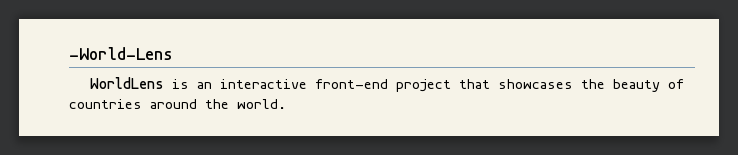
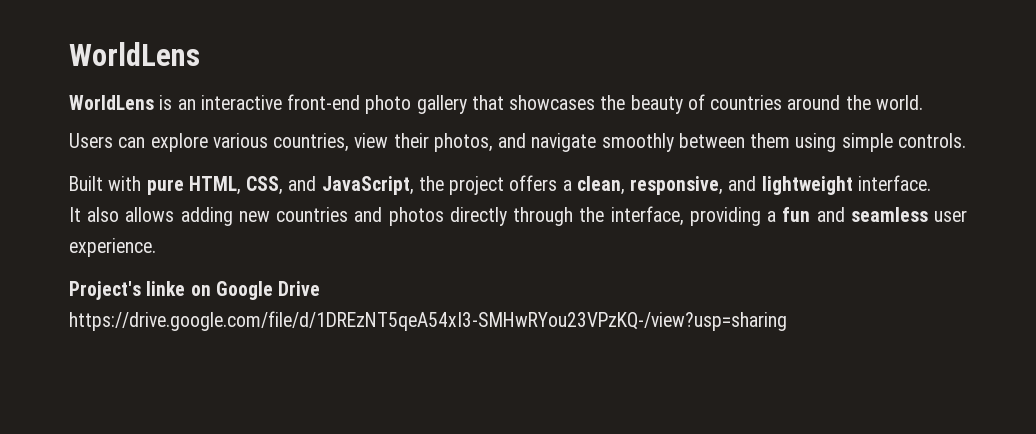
[69,47,173,60] -World-Lens -> [69,42,200,66] WorldLens
[395,79,451,92] project -> [365,95,467,114] photo gallery
(286, 104) none -> [69,133,966,152] [69,175,931,195] [69,206,968,226] [69,238,156,257] [69,281,321,300] [69,311,787,331] // Users can explore various countries, view their photos, and navigate smoothly between them using simple controls. // Built with pure HTML, CSS, and JavaScript, the project offers a clean, responsive, and lightweight interface. // It also allows adding new countries and photos directly through the interface, providing a fun and seamless user experience. // Project's linke on Google Drive https://drive.google.com/file/d/1DREzNT5qeA54xI3-SMHwRYou23VPzKQ-/view?usp=sharing

